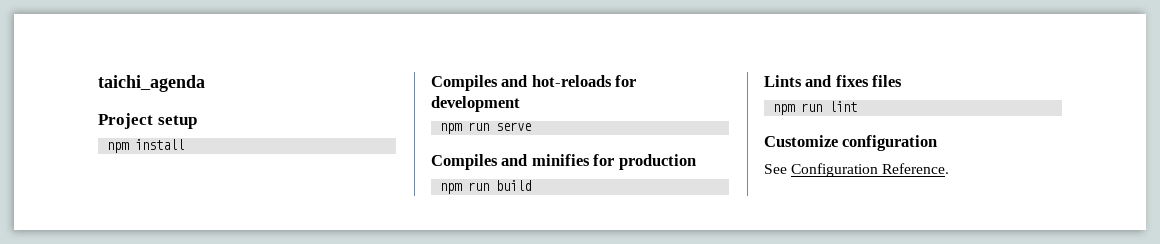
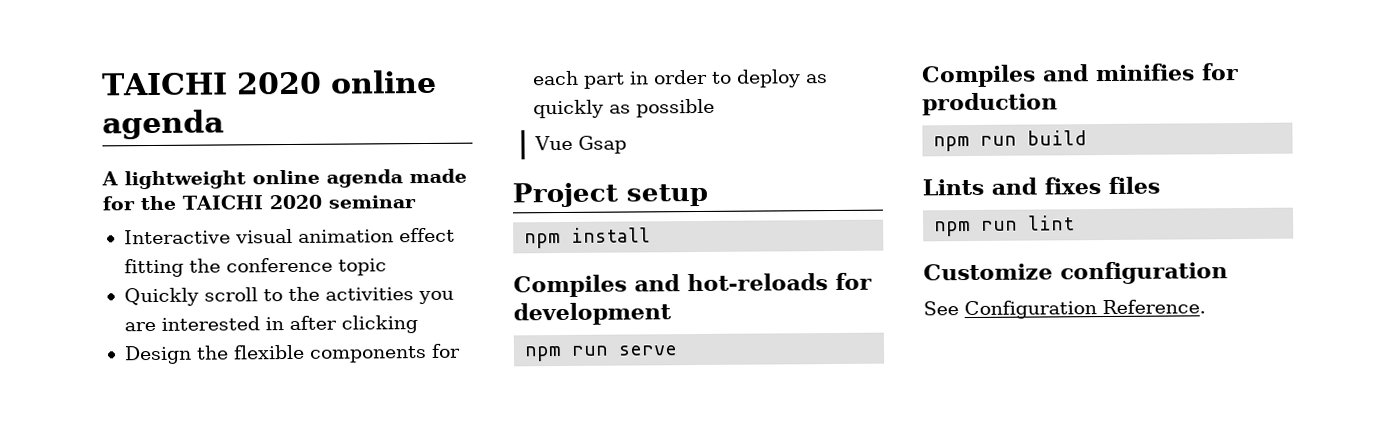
[98,75,205,92] taichi_agenda -> [101,69,437,96] [102,109,224,140] [101,168,467,190] [102,194,416,211] [123,227,455,245] [123,257,387,278] [123,286,454,307] [123,315,418,334] [123,343,461,365] [531,69,828,89] [532,98,715,119] [533,135,627,154] TAICHI 2020 online agenda // A lightweight online agenda made for the TAICHI 2020 seminar // Interactive visual animation effect fitting the conference topic // Quickly scroll to the activities you are interested in after clicking // Design the flexible components for each part in order to deploy as quickly as possible // Vue Gsap

